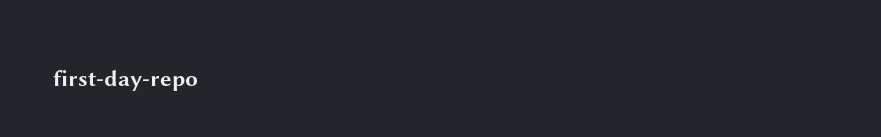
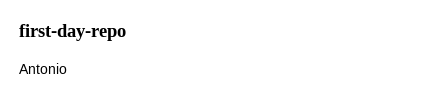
(198, 80) none -> [19,63,67,74] // Antonio

